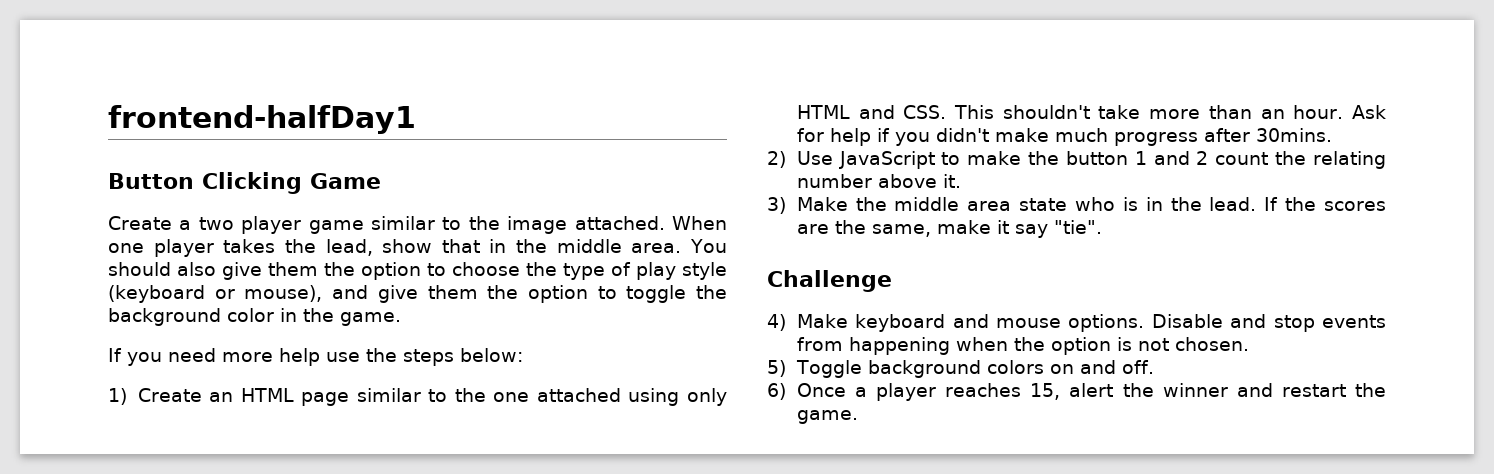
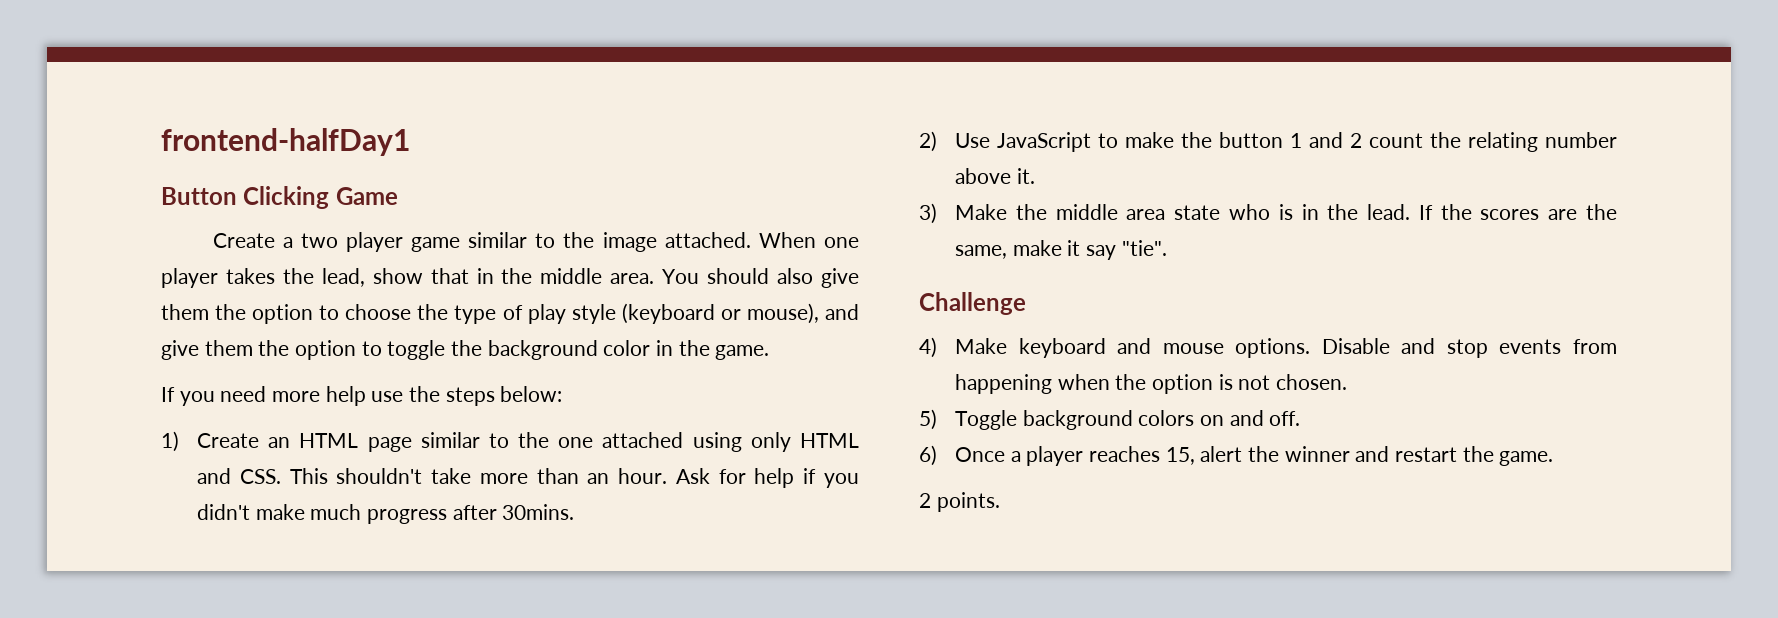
(858, 417) none -> [919,492,1000,512] // 2 points.

